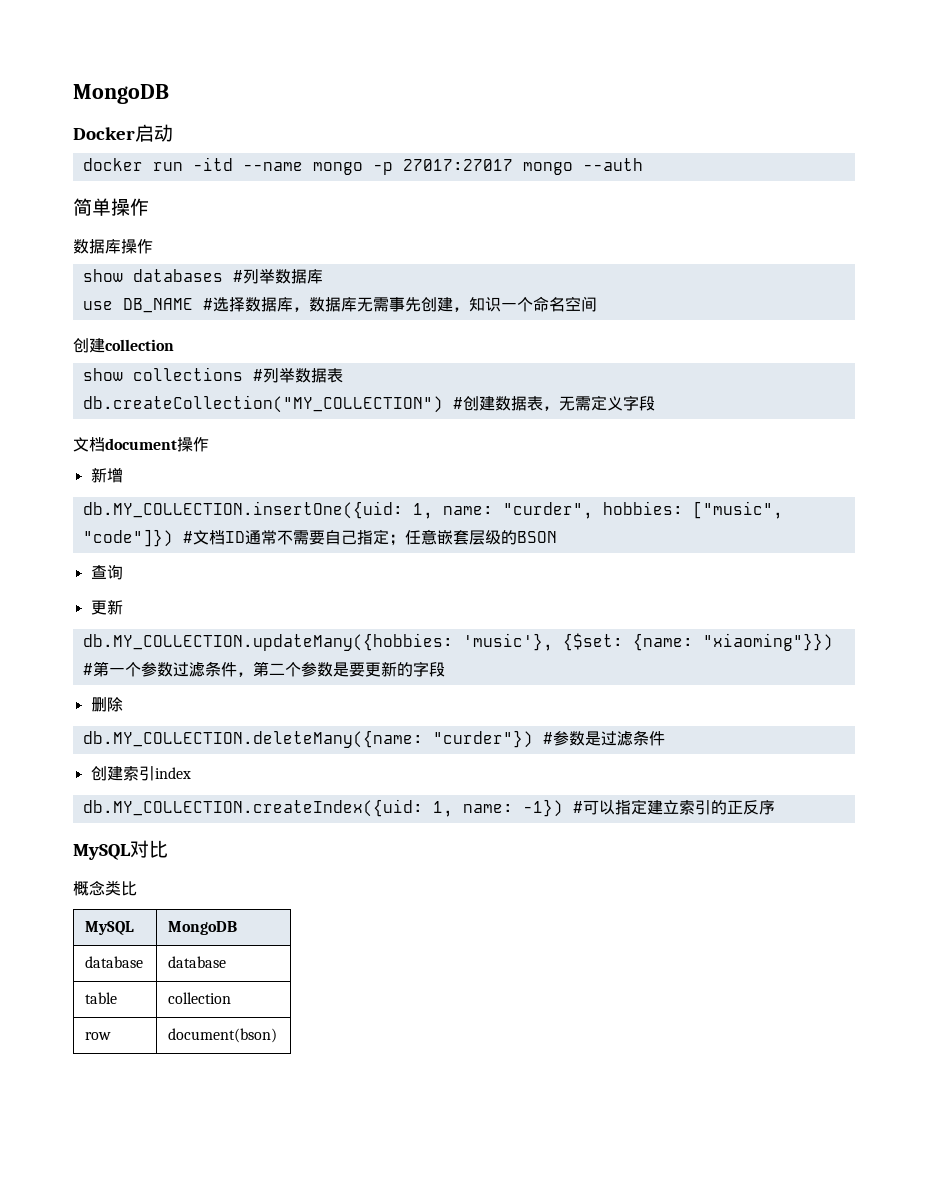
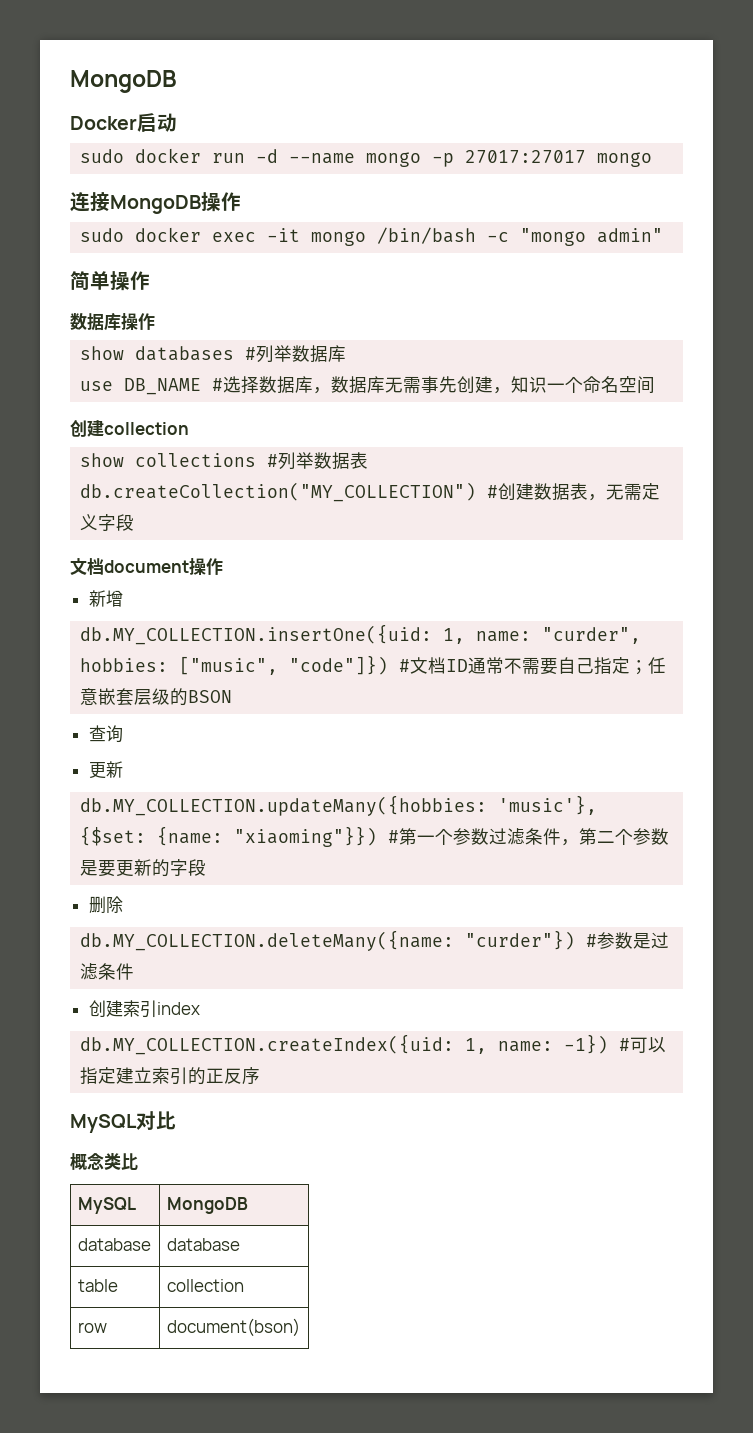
(173, 133) none -> [80,149,125,163] sudo
[192,157,233,171] -itd -> [256,149,279,163] -d
[582,158,643,171] --auth -> [70,192,241,214] [80,227,664,246] // 连接MongoDB操作 // sudo docker exec -it mongo /bin/bash -c "mongo admin"

